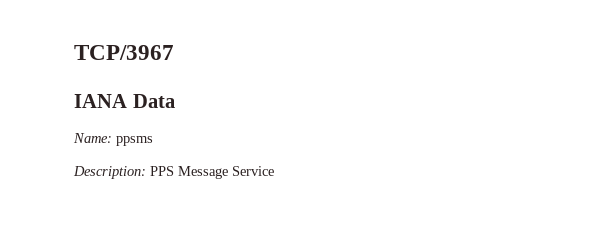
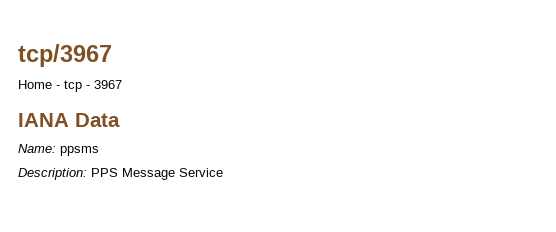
[74,45,174,60] TCP/3967 -> [18,44,112,67] [18,80,122,92] tcp/3967 // Home - tcp - 3967

